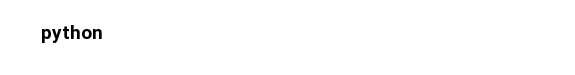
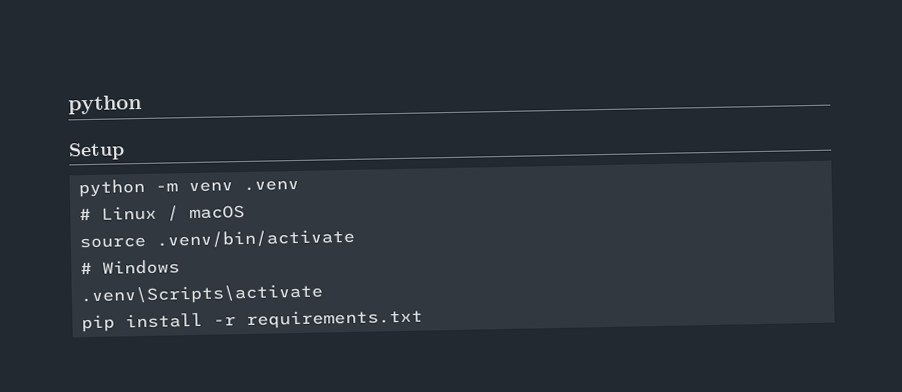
[41,25,103,43] python -> [67,94,142,115] [68,142,125,161] [78,178,300,198] [79,204,246,222] [79,228,356,249] [80,259,181,275] [80,283,325,306] [81,308,424,333] python // Setup // python -m venv .venv // # Linux / macOS // source .venv/bin/activate // # Windows // .venv\Scripts\activate // pip install -r requirements.txt

